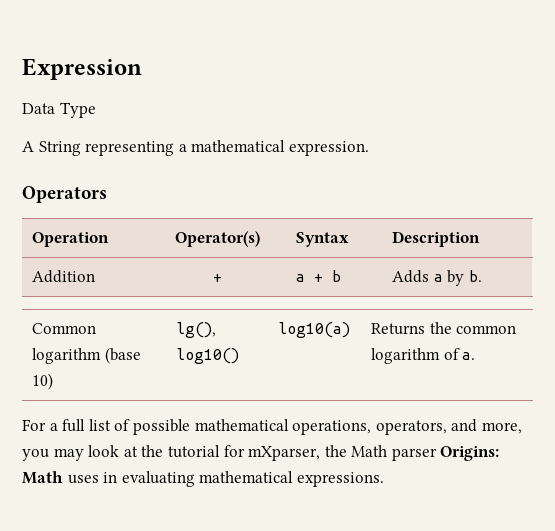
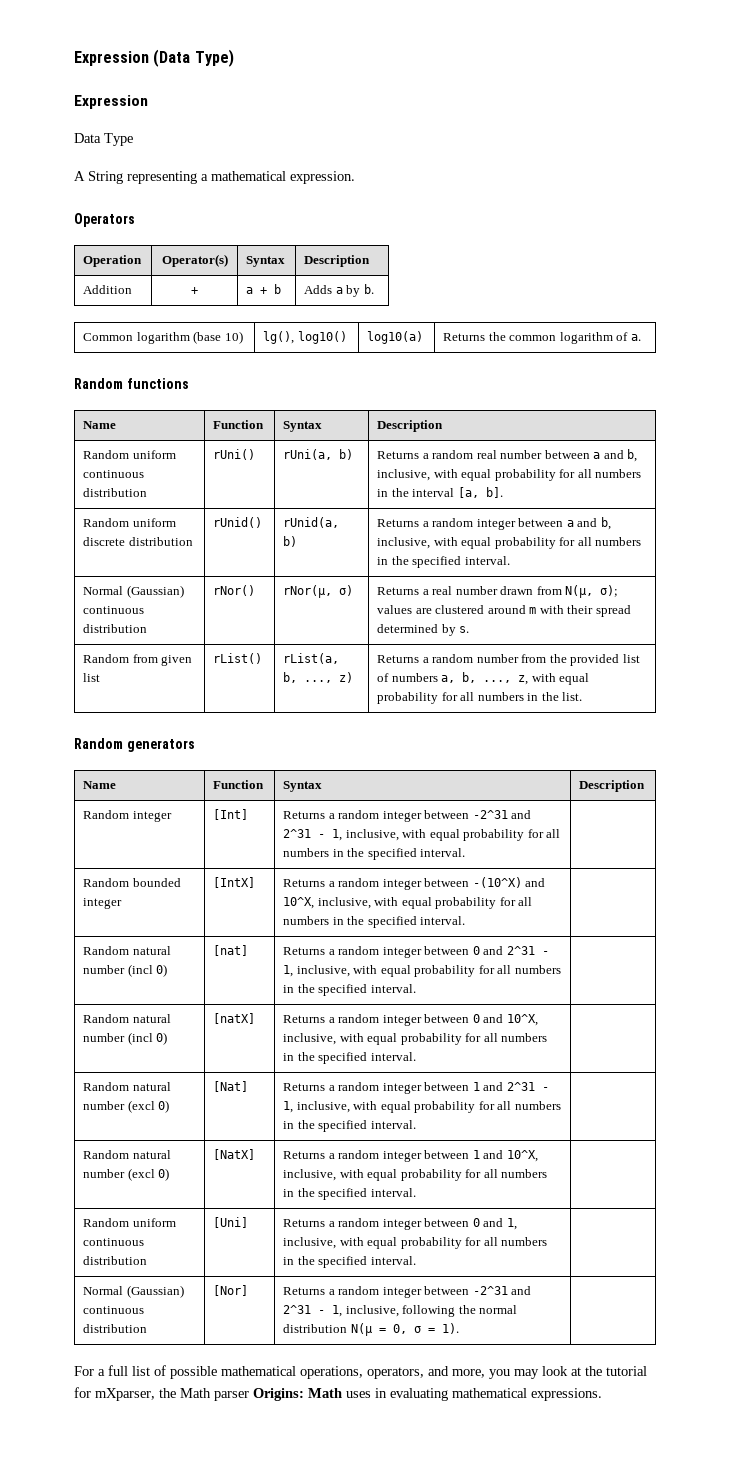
[22,58,142,80] Expression -> [74,49,234,67] [74,95,148,109] Expression (Data Type) // Expression
(476, 356) none -> [74,378,189,389] [83,421,117,429] [213,420,265,429] [283,421,323,432] [377,420,444,432] [83,450,176,459] [83,470,145,478] [83,488,148,497] [213,449,256,460] [283,449,354,460] [377,449,638,462] [377,469,642,481] [377,487,503,498] [83,518,176,527] [83,537,193,546] [213,517,263,528] [283,517,340,528] [283,536,298,547] [377,517,611,530] [377,537,642,549] [377,556,510,568] [83,585,184,598] [83,606,145,614] [83,624,148,633] [213,585,256,596] [283,585,354,598] [377,585,619,598] [377,605,631,617] [377,624,470,636] [83,654,193,666] [83,673,101,682] [213,653,263,664] [283,653,340,664] [283,672,354,683] [377,654,640,666] [377,672,590,685] [377,692,583,704] [74,738,195,752] [83,781,117,789] [213,780,265,789] [283,781,323,792] [579,780,646,792] [83,810,172,822] [213,809,249,820] [283,810,532,822] [283,829,561,841] [283,848,466,860] [83,878,181,887] [83,898,123,909] [213,877,256,888] [283,877,546,890] [283,897,533,909] [283,916,466,928] [83,946,171,955] [83,964,168,977] [213,945,249,956] [283,946,549,958] [283,965,561,977] [283,984,416,996] [83,1014,171,1023] [83,1032,168,1045] [213,1013,256,1024] [283,1014,538,1026] [283,1033,548,1045] [283,1052,416,1064] [83,1082,171,1091] [83,1100,170,1113] [213,1081,249,1092] [283,1082,549,1094] [283,1101,561,1113] [283,1120,416,1132] [83,1150,171,1159] [83,1168,170,1181] [213,1149,256,1160] [283,1150,538,1162] [283,1169,548,1181] [283,1188,416,1200] [83,1218,176,1227] [83,1238,145,1246] [83,1256,148,1265] [213,1217,249,1228] [283,1218,517,1230] [283,1237,548,1249] [283,1256,416,1268] [83,1285,184,1298] [83,1306,145,1314] [83,1324,148,1333] [213,1285,249,1296] [283,1286,532,1298] [283,1305,518,1317] [283,1323,459,1336] // Random functions // Name | Function | Syntax | Description // Random uniform continuous distribution | rUni() | rUni(a, b) | Returns a random real number between a and b, inclusive, with equal probability for all numbers in the interval [a, b]. // Random uniform discrete distribution | rUnid() | rUnid(a, b) | Returns a random integer between a and b, inclusive, with equal probability for all numbers in the specified interval. // Normal (Gaussian) continuous distribution | rNor() | rNor(μ, σ) | Returns a real number drawn from N(μ, σ); values are clustered around m with their spread determined by s. // Random from given list | rList() | rList(a, b, ..., z) | Returns a random number from the provided list of numbers a, b, ..., z, with equal probability for all numbers in the list. // Random generators // Name | Function | Syntax | Description // Random integer | [Int] | Returns a random integer between -2^31 and 2^31 - 1, inclusive, with equal probability for all numbers in the specified interval. | // Random bounded integer | [IntX] | Returns a random integer between -(10^X) and 10^X, inclusive, with equal probability for all numbers in the specified interval. | // Random natural number (incl 0) | [nat] | Returns a random integer between 0 and 2^31 - 1, inclusive, with equal probability for all numbers in the specified interval. | // Random natural number (incl 0) | [natX] | Returns a random integer between 0 and 10^X, inclusive, with equal probability for all numbers in the specified interval. | // Random natural number (excl 0) | [Nat] | Returns a random integer between 1 and 2^31 - 1, inclusive, with equal probability for all numbers in the specified interval. | // Random natural number (excl 0) | [NatX] | Returns a random integer between 1 and 10^X, inclusive, with equal probability for all numbers in the specified interval. | // Random uniform continuous distribution | [Uni] | Returns a random integer between 0 and 1, inclusive, with equal probability for all numbers in the specified interval. | // Normal (Gaussian) continuous distribution | [Nor] | Returns a random integer between -2^31 and 2^31 - 1, inclusive, following the normal distribution N(μ = 0, σ = 1). |

